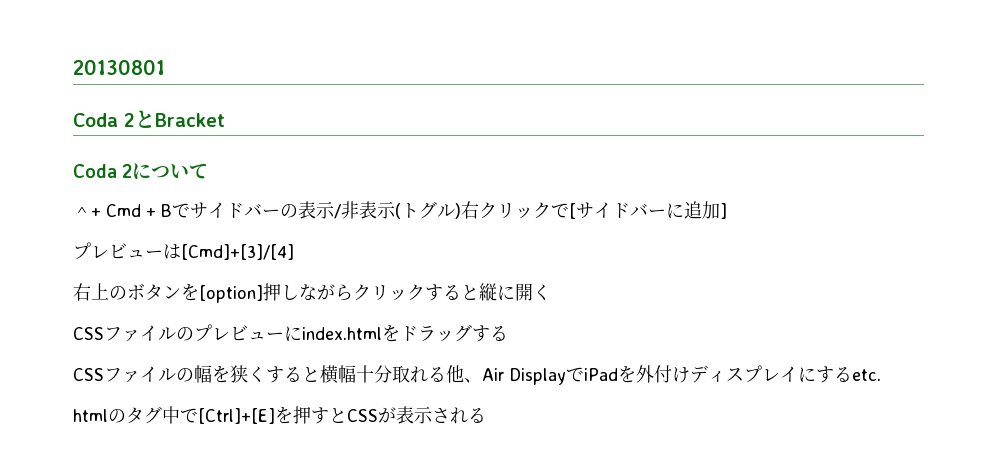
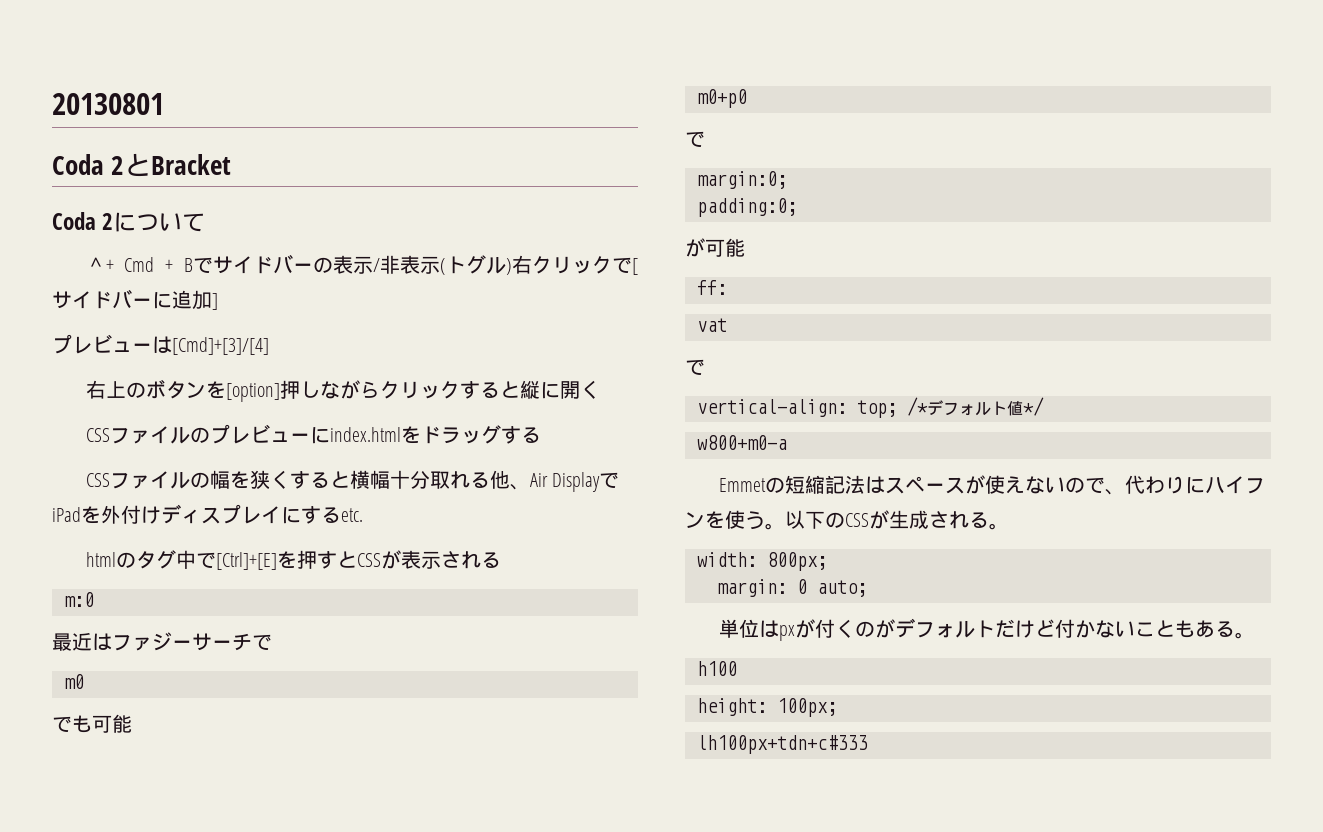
(486, 415) none -> [64,592,94,607] [52,632,272,651] [64,674,84,689] [52,714,132,733] [697,89,747,108] [685,131,705,148] [697,171,787,189] [697,198,797,217] [685,238,745,257] [697,280,727,295] [697,318,727,332] [685,359,705,376] [697,397,1044,418] [697,435,787,450] [718,475,1265,495] [685,510,1009,530] [697,552,827,571] [717,579,867,597] [718,618,1255,641] [697,661,737,676] [697,698,837,717] [697,735,868,754] // m:0 // 最近はファジーサーチで // m0 // でも可能 // m0+p0 // で // margin:0; // padding:0; // が可能 // ff: // vat // で // vertical-align: top; /*デフォルト値*/ // w800+m0-a // Emmetの短縮記法はスペースが使えないので、代わりにハイフンを使う。以下のCSSが生成される。 // width: 800px; // margin: 0 auto; // 単位はpxが付くのがデフォルトだけど付かないこともある。 // h100 // height: 100px; // lh100px+tdn+c#333

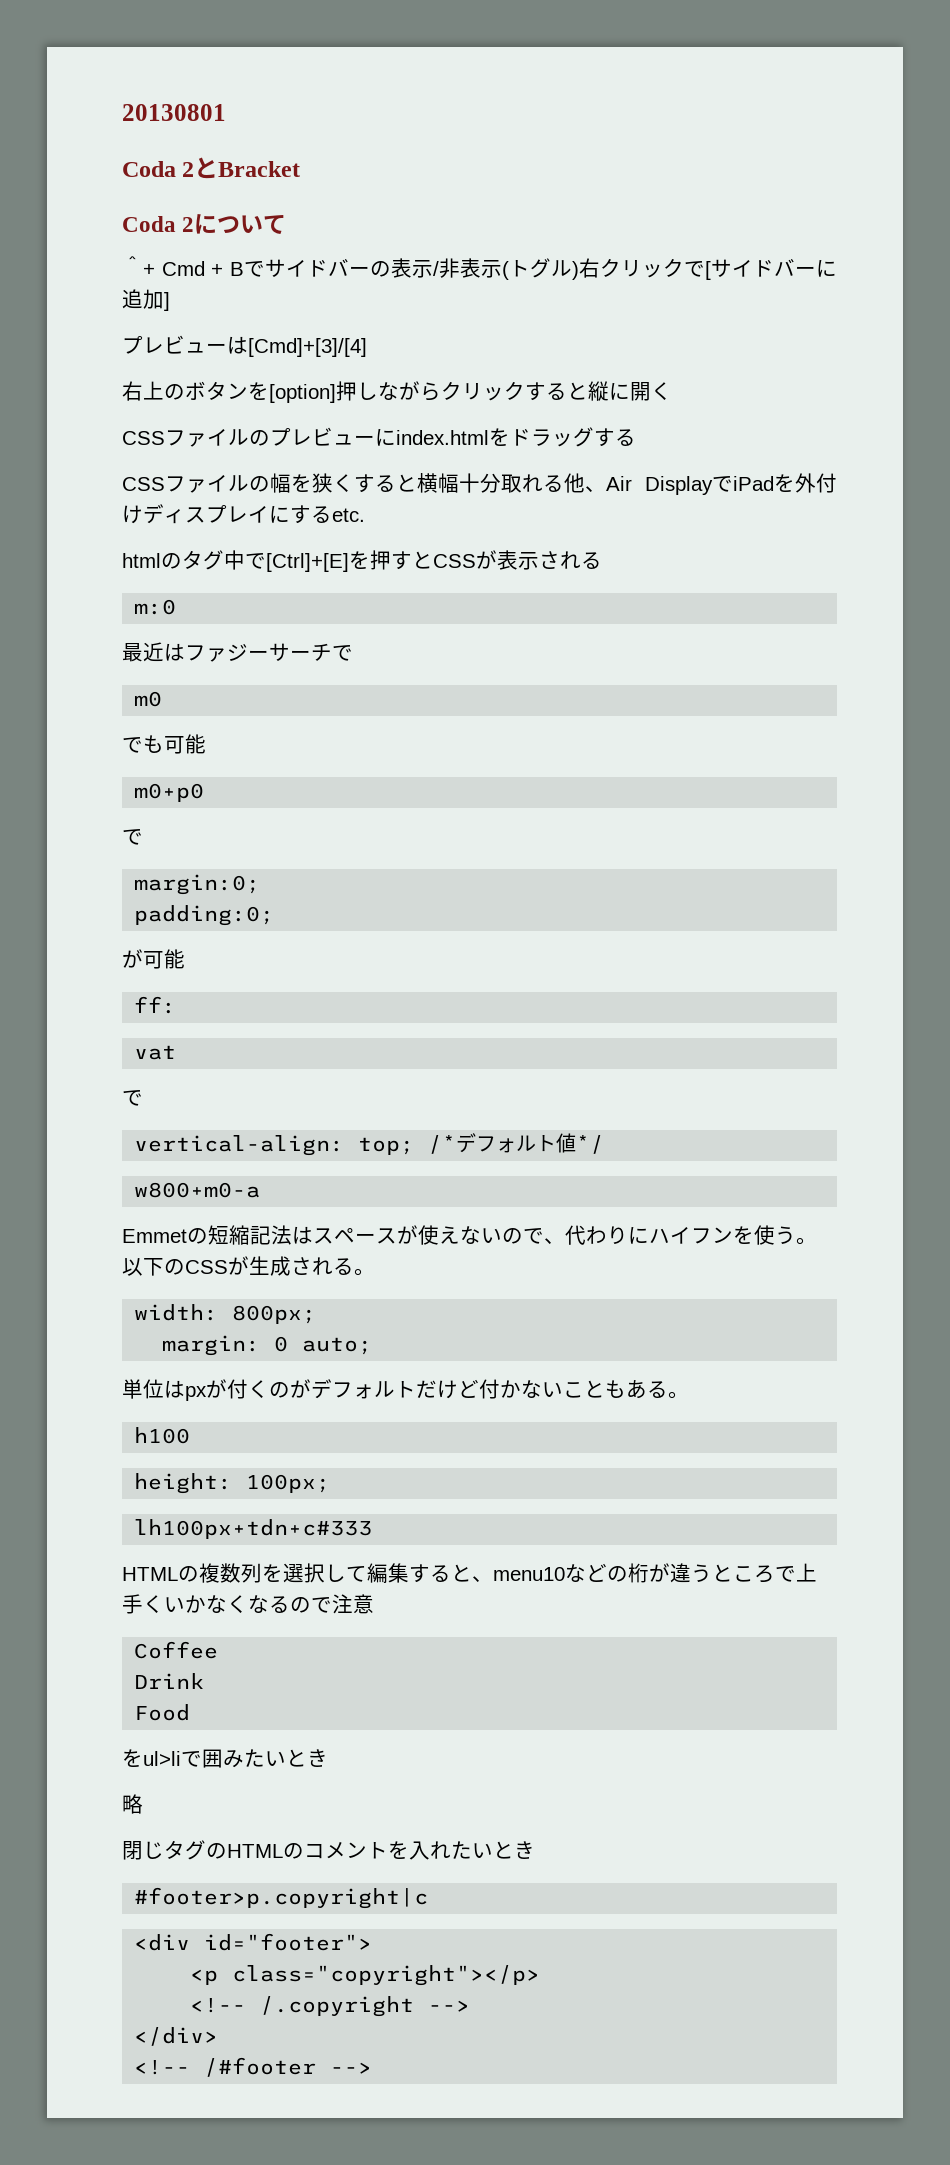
(868, 744) none -> [122,1563,817,1583] [122,1594,374,1614] [134,1641,219,1659] [134,1673,205,1689] [134,1704,191,1721] [122,1749,328,1768] [122,1794,143,1814] [122,1840,535,1860] [134,1887,429,1909] [134,1933,373,1951] [190,1965,541,1986] [190,1996,471,2017] [134,2027,219,2046] [134,2057,373,2077] // HTMLの複数列を選択して編集すると、menu10などの桁が違うところで上手くいかなくなるので注意 // Coffee // Drink // Food // をul>liで囲みたいとき // 略 // 閉じタグのHTMLのコメントを入れたいとき // #footer>p.copyright|c // <div id="footer"> // <p class="copyright"></p> // <!-- /.copyright --> // </div> // <!-- /#footer -->

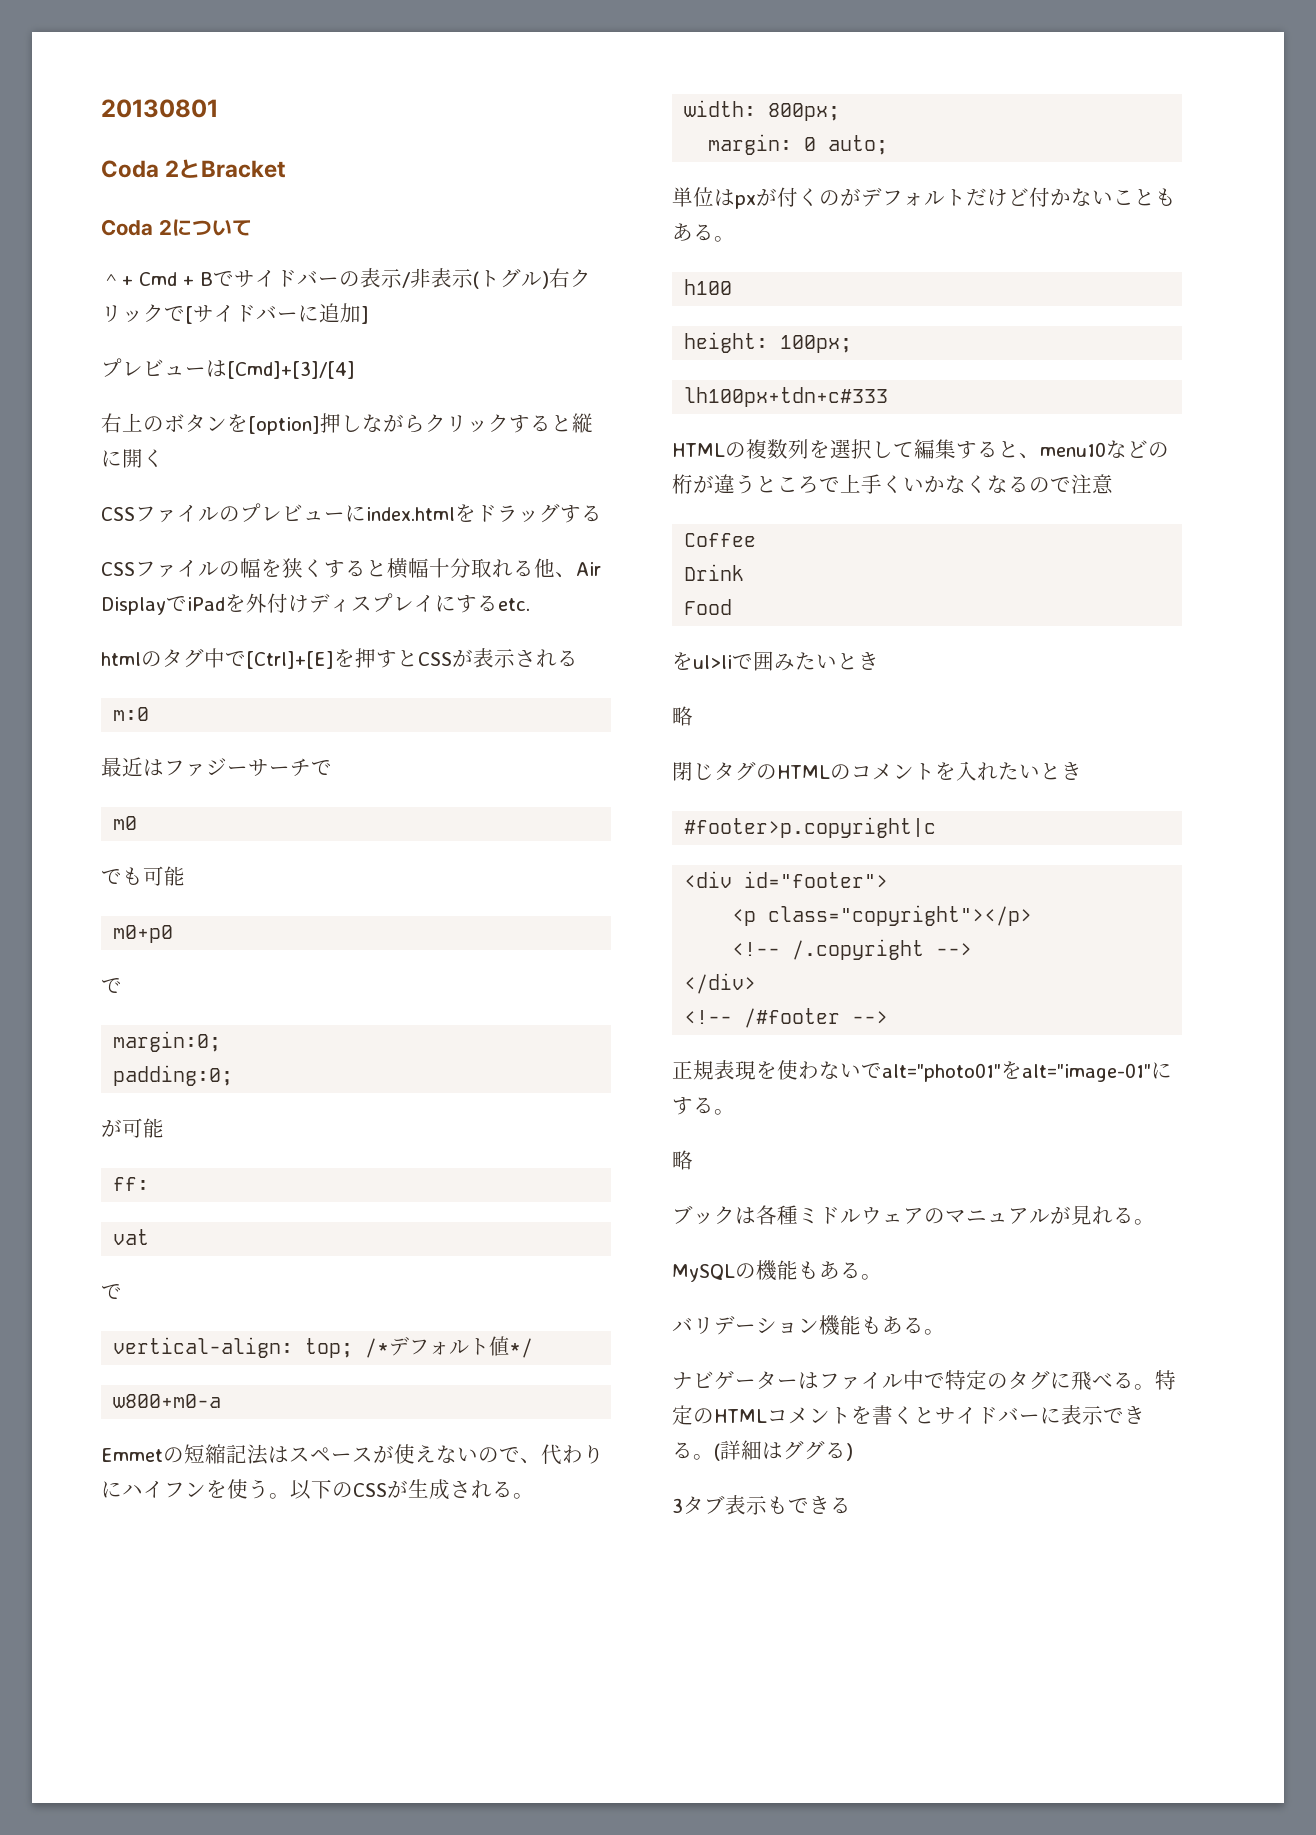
(373, 2068) none -> [672,1060,1172,1082] [672,1097,735,1115] [672,1150,693,1170] [672,1205,1155,1225] [672,1260,882,1282] [672,1315,945,1336] [672,1370,1176,1390] [672,1405,1145,1425] [672,1440,853,1461] [672,1495,851,1515] // 正規表現を使わないでalt="photo01"をalt="image-01"にする。 // 略 // ブックは各種ミドルウェアのマニュアルが見れる。 // MySQLの機能もある。 // バリデーション機能もある。 // ナビゲーターはファイル中で特定のタグに飛べる。特定のHTMLコメントを書くとサイドバーに表示できる。(詳細はググる) // 3タブ表示もできる

